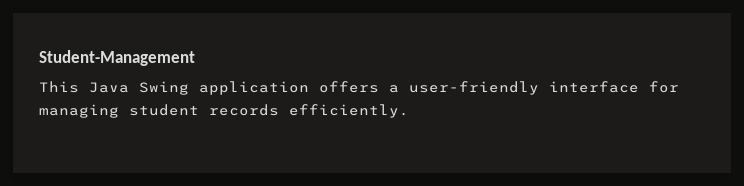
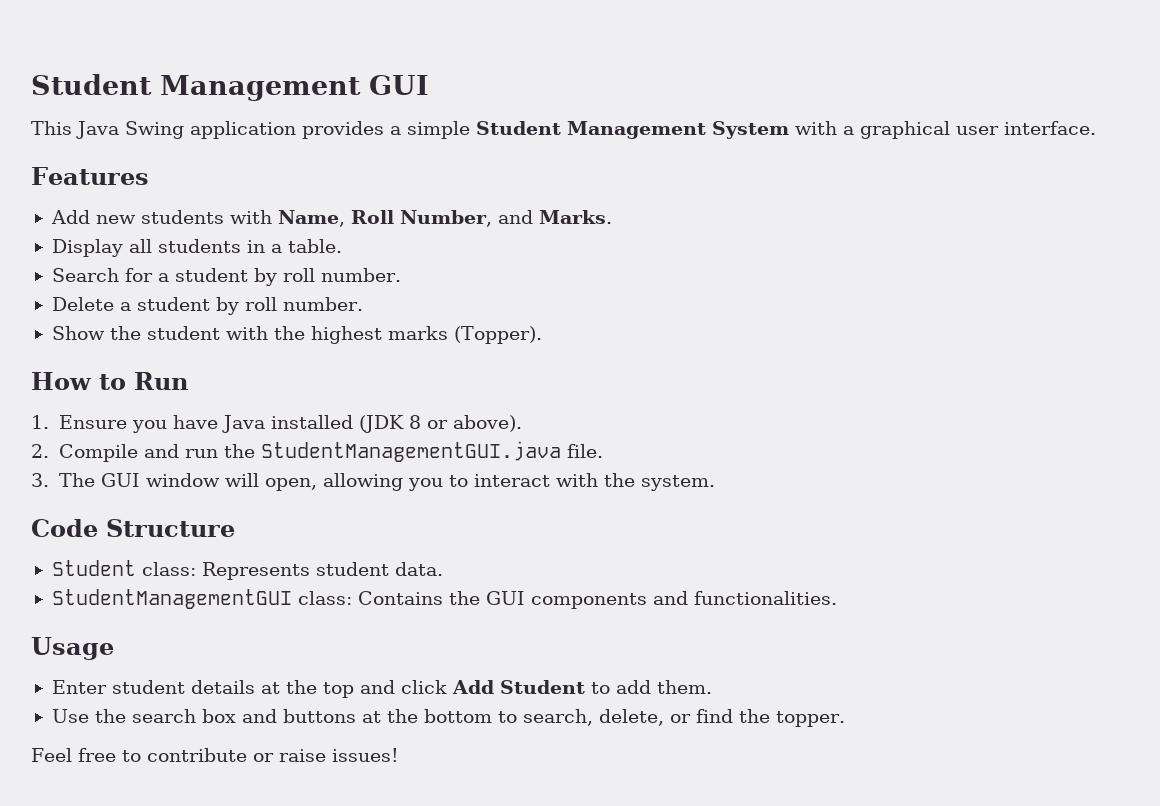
[39,50,195,66] Student-Management -> [31,74,429,101] Student Management GUI
[319,81,679,95] [39,104,409,118] offers a user-friendly interface for managing student records efficiently. -> [302,121,1096,139] [31,167,149,185] [50,210,612,227] [51,239,342,257] [51,268,401,286] [51,297,363,315] [51,326,542,344] [31,372,188,390] [31,415,522,433] [31,441,603,462] [31,473,715,491] [31,519,235,537] [51,560,443,580] [51,589,837,609] [31,637,114,660] [51,680,712,698] [51,709,845,727] [31,748,399,762] provides a simple Student Management System with a graphical user interface. // Features // Add new students with Name, Roll Number, and Marks. // Display all students in a table. // Search for a student by roll number. // Delete a student by roll number. // Show the student with the highest marks (Topper). // How to Run // 1. Ensure you have Java installed (JDK 8 or above). // 2. Compile and run the StudentManagementGUI.java file. // 3. The GUI window will open, allowing you to interact with the system. // Code Structure // Student class: Represents student data. // StudentManagementGUI class: Contains the GUI components and functionalities. // Usage // Enter student details at the top and click Add Student to add them. // Use the search box and buttons at the bottom to search, delete, or find the topper. // Feel free to contribute or raise issues!

